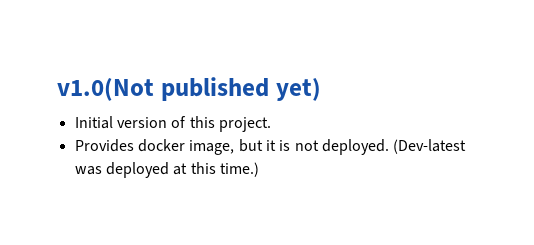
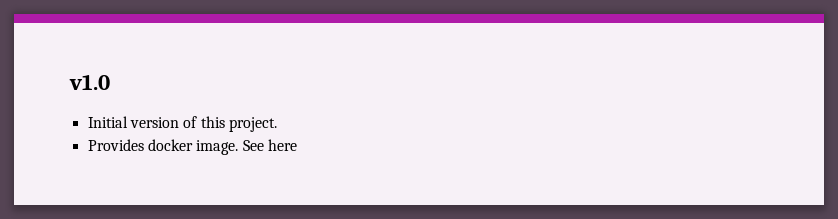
[57,77,321,101] v1.0(Not published yet) -> [69,74,110,90] v1.0
[189,139,467,155] [74,162,259,178] image, but it is not deployed. (Dev-latest was deployed at this time.) -> [196,139,297,155] image. See here

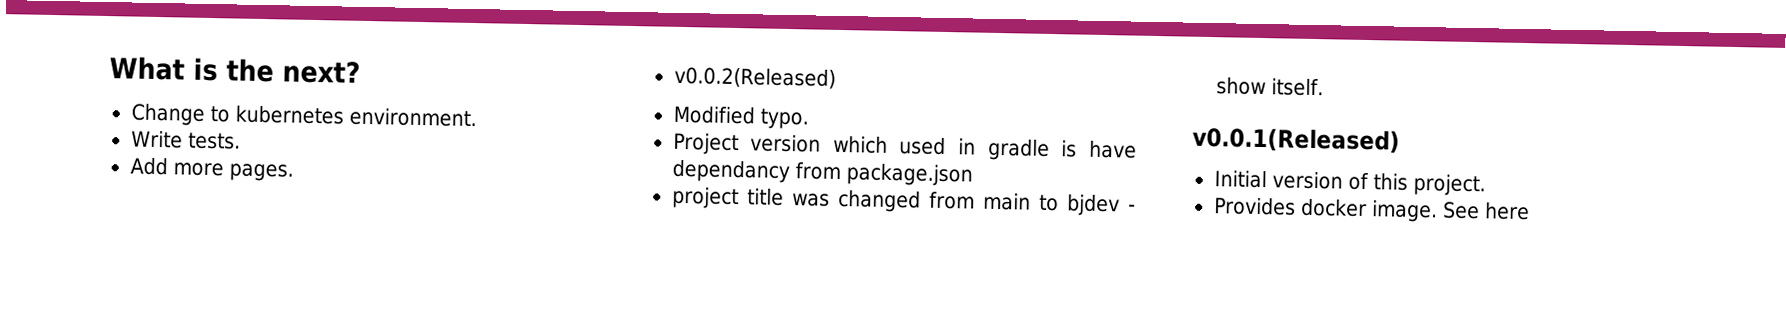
[69,74,110,90] v1.0 -> [109,56,361,84] [130,103,477,128] [130,130,241,150] [129,157,294,182] [673,66,836,89] [672,105,809,130] [672,132,1137,161] [671,159,973,187] [671,186,1136,217] [1215,77,1324,97] [1192,126,1400,154] What is the next? // Change to kubernetes environment. // Write tests. // Add more pages. // v0.0.2(Released) // Modified typo. // Project version which used in gradle is have dependancy from package.json // project title was changed from main to bjdev - show itself. // v0.0.1(Released)

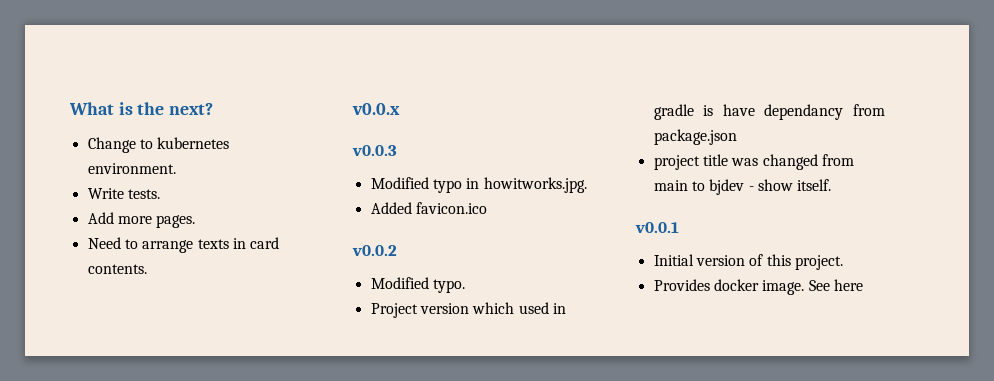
[673,66,836,89] v0.0.2(Released) -> [87,237,280,253] [87,264,147,274] [352,103,400,115] [352,145,397,156] [370,177,587,193] [370,202,487,214] [352,245,397,256] Need to arrange texts in card contents. // v0.0.x // v0.0.3 // Modified typo in howitworks.jpg. // Added favicon.ico // v0.0.2
[1192,126,1400,154] v0.0.1(Released) -> [635,222,679,233] v0.0.1

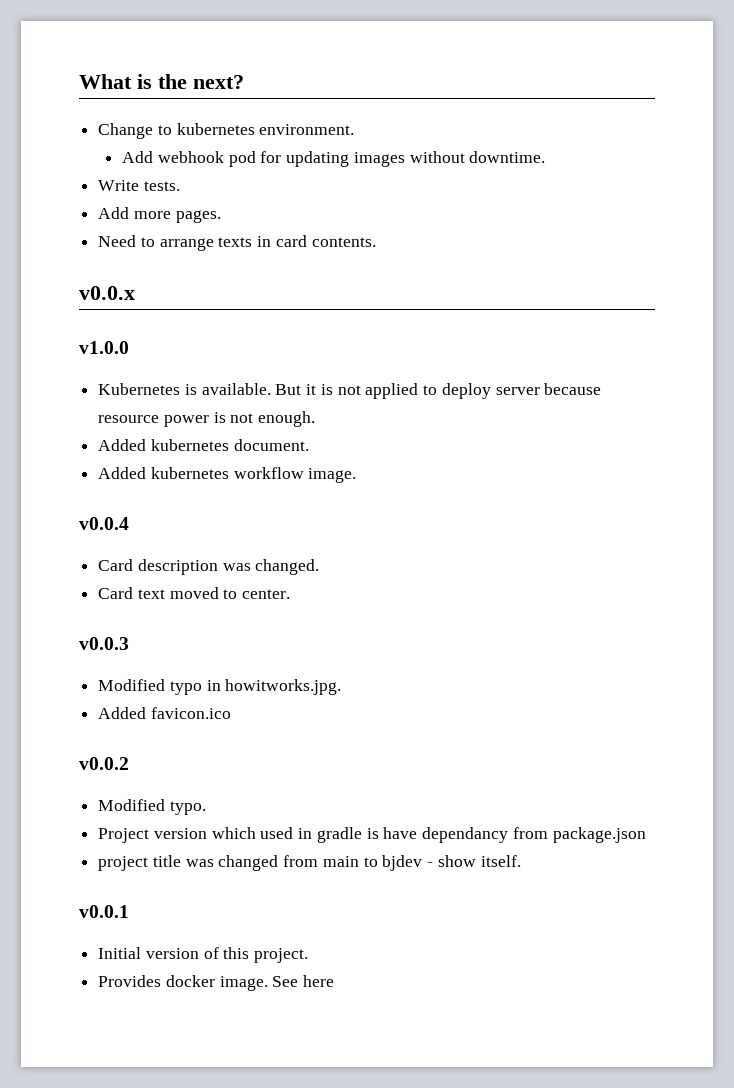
(176, 168) none -> [122,151,546,167] // Add webhook pod for updating images without downtime.
(400, 109) none -> [79,341,129,354] [98,383,602,399] [98,411,316,427] [98,439,309,451] [98,467,357,483] [79,517,129,530] [98,559,320,575] [98,587,291,599] // v1.0.0 // Kubernetes is available. But it is not applied to deploy server because resource power is not enough. // Added kubernetes document. // Added kubernetes workflow image. // v0.0.4 // Card description was changed. // Card text moved to center.

